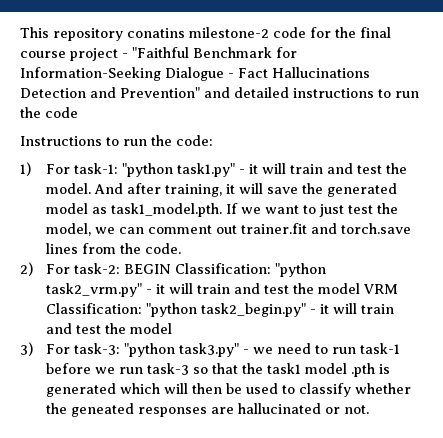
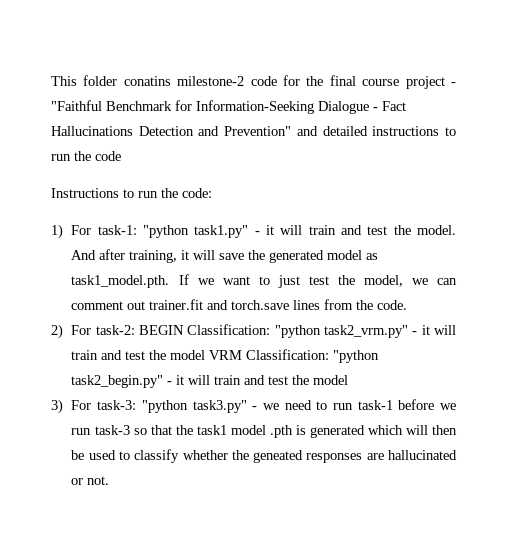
[53,28,123,41] repository -> [83,75,118,86] folder

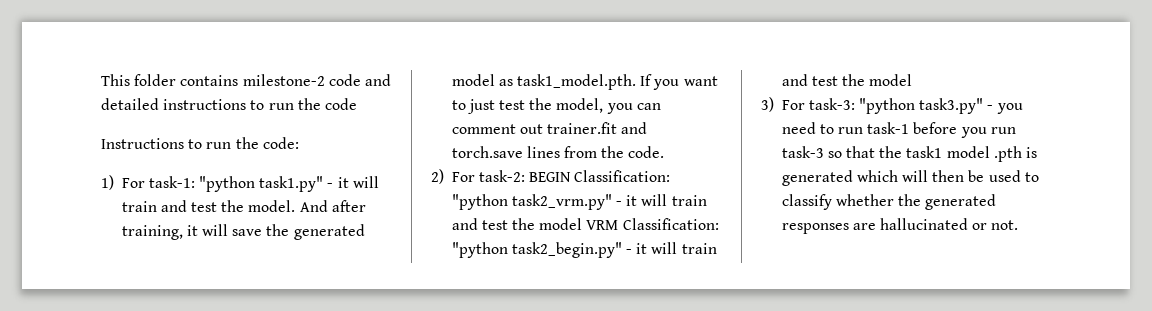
[123,76,171,86] conatins -> [180,75,239,86] contains
[283,75,456,89] [51,100,406,114] [51,126,292,136] for the final course project - "Faithful Benchmark for Information-Seeking Dialogue - Fact Hallucinations Detection and Prevention" -> (361, 80) none
[197,278,214,285] we -> [653,79,680,90] you
[411,278,428,285] we -> [606,103,633,114] you
[262,403,279,410] we -> [996,103,1023,114] you
[439,403,456,410] we -> [960,127,987,138] you
[253,450,304,463] geneated -> [925,194,997,210] generated

